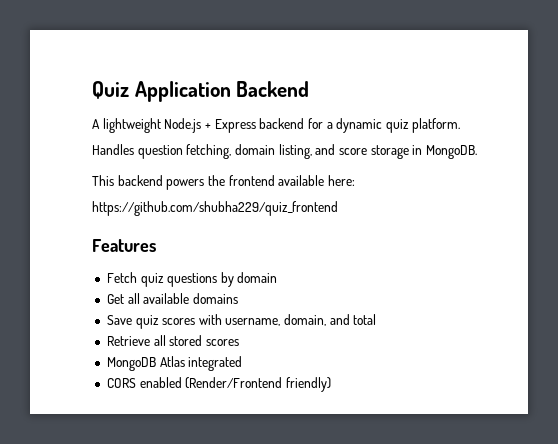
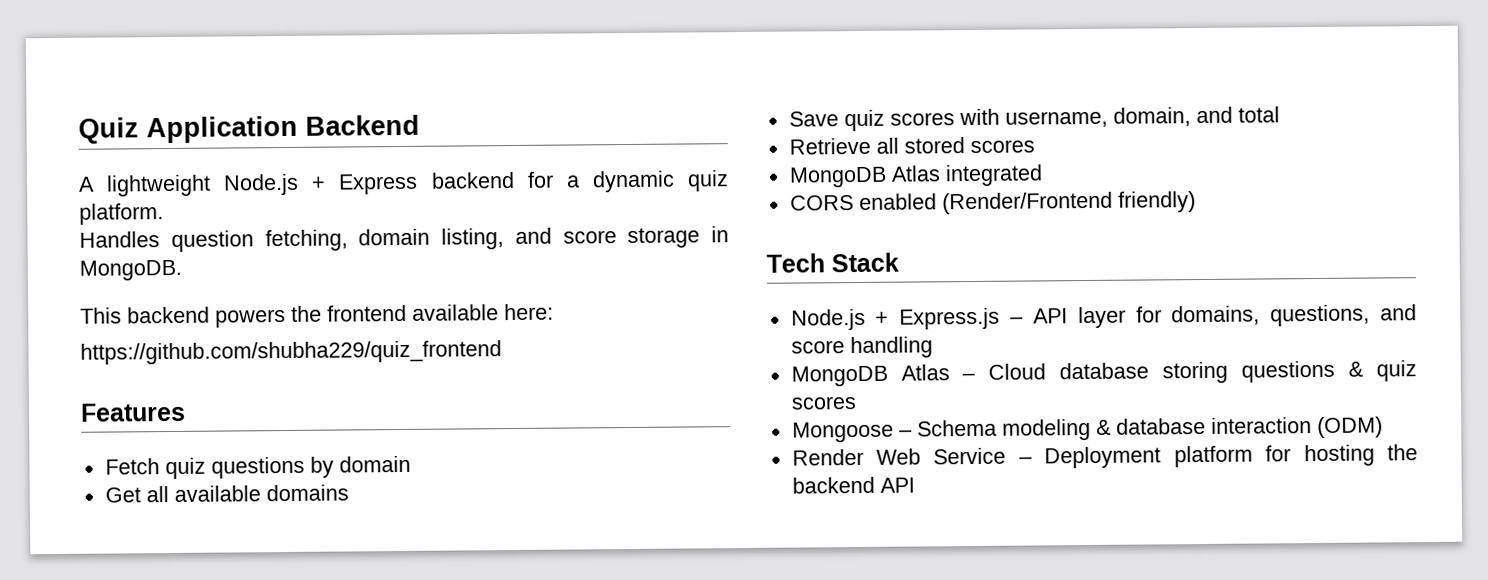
(331, 384) none -> [766,252,899,273] [790,304,1417,331] [790,336,933,359] [790,360,1417,387] [790,396,857,410] [791,416,1383,443] [791,444,1418,469] [791,476,915,494] // Tech Stack // Node.js + Express.js – API layer for domains, questions, and score handling // MongoDB Atlas – Cloud database storing questions & quiz scores // Mongoose – Schema modeling & database interaction (ODM) // Render Web Service – Deployment platform for hosting the backend API

